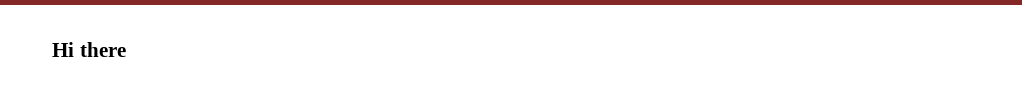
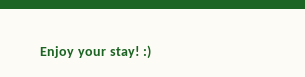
[52,42,126,57] Hi there -> [40,45,152,59] Enjoy your stay! :)

